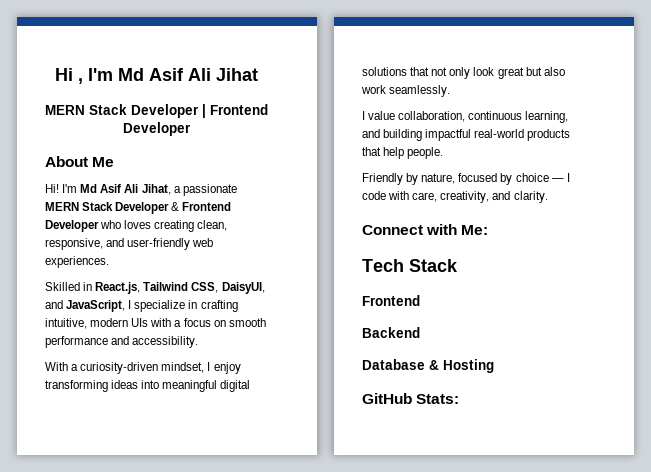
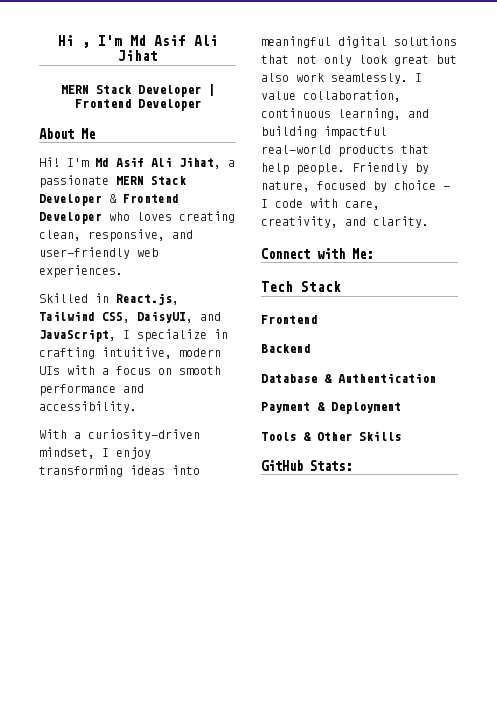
(451, 91) // -> (408, 78) none
(444, 153) // -> (345, 169) none
[443,359,494,373] Hosting -> [338,373,436,383] [261,402,401,414] [261,431,401,441] Authentication // Payment & Deployment // Tools & Other Skills

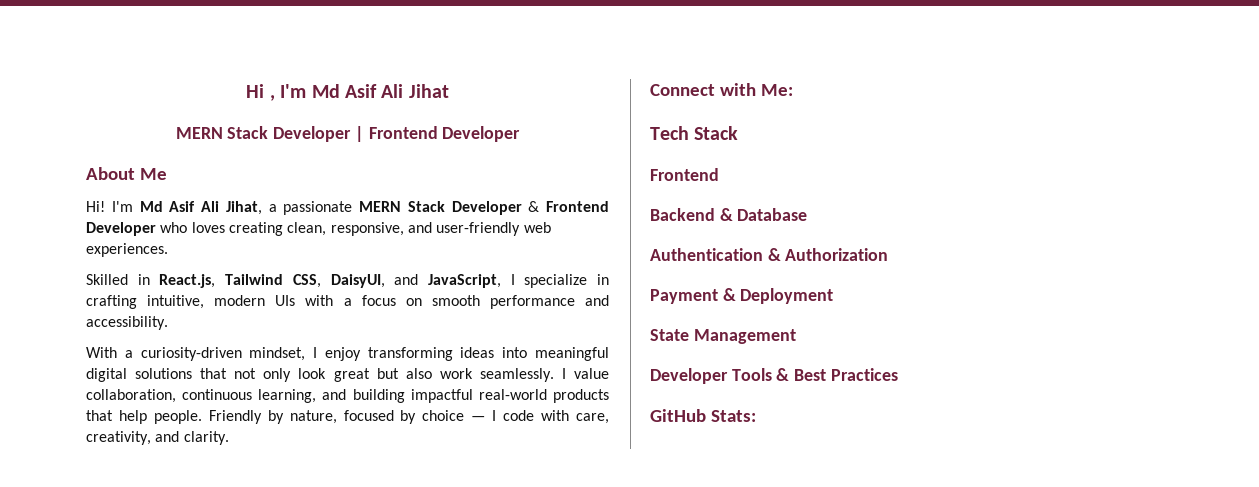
[261,373,436,383] [261,402,401,414] [261,431,401,441] // Database & Authentication // Payment & Deployment // Tools & Other Skills -> [719,208,808,221] [650,248,889,261] [650,288,834,304] [650,329,796,344] [650,368,898,384] & Database // Authentication & Authorization // Payment & Deployment // State Management // Developer Tools & Best Practices

